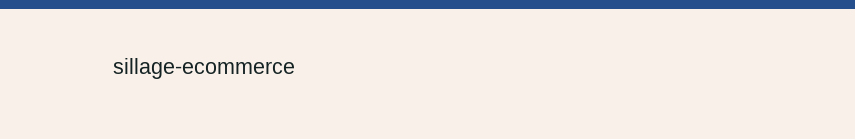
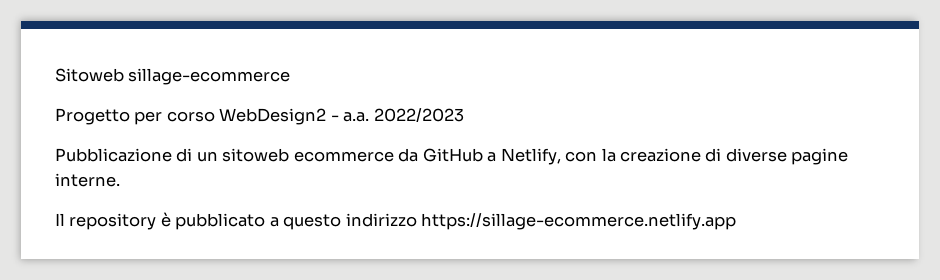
(113, 68) none -> [55,68,124,82] Sitoweb
(295, 68) none -> [55,108,464,125] [55,148,849,165] [55,173,120,187] [55,212,737,230] // Progetto per corso WebDesign2 - a.a. 2022/2023 // Pubblicazione di un sitoweb ecommerce da GitHub a Netlify, con la creazione di diverse pagine interne. // Il repository è pubblicato a questo indirizzo https://sillage-ecommerce.netlify.app

